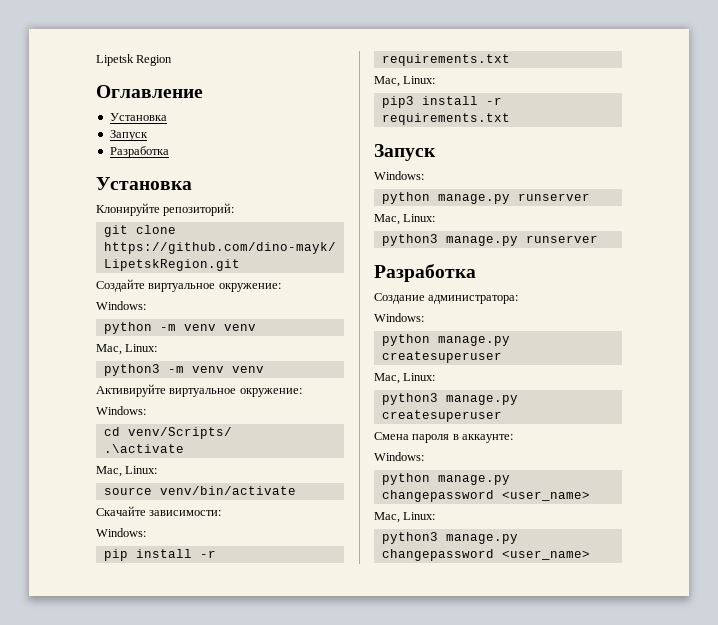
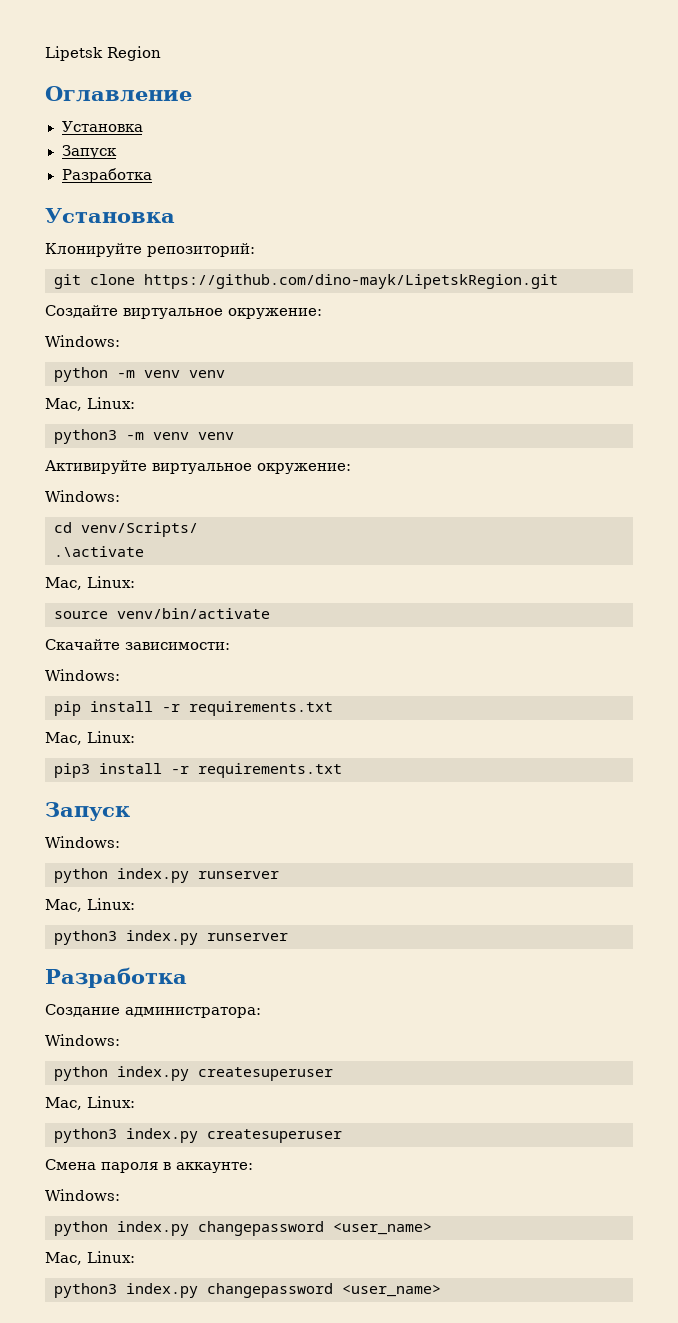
[437,194,510,204] manage.py -> [117,868,189,883] index.py
[445,236,518,246] manage.py -> [126,930,198,945] index.py
[437,336,510,346] manage.py -> [117,1066,189,1081] index.py
[445,395,518,405] manage.py -> [126,1128,198,1143] index.py
[437,475,510,485] manage.py -> [117,1221,189,1236] index.py
[445,534,518,544] manage.py -> [126,1283,198,1298] index.py

